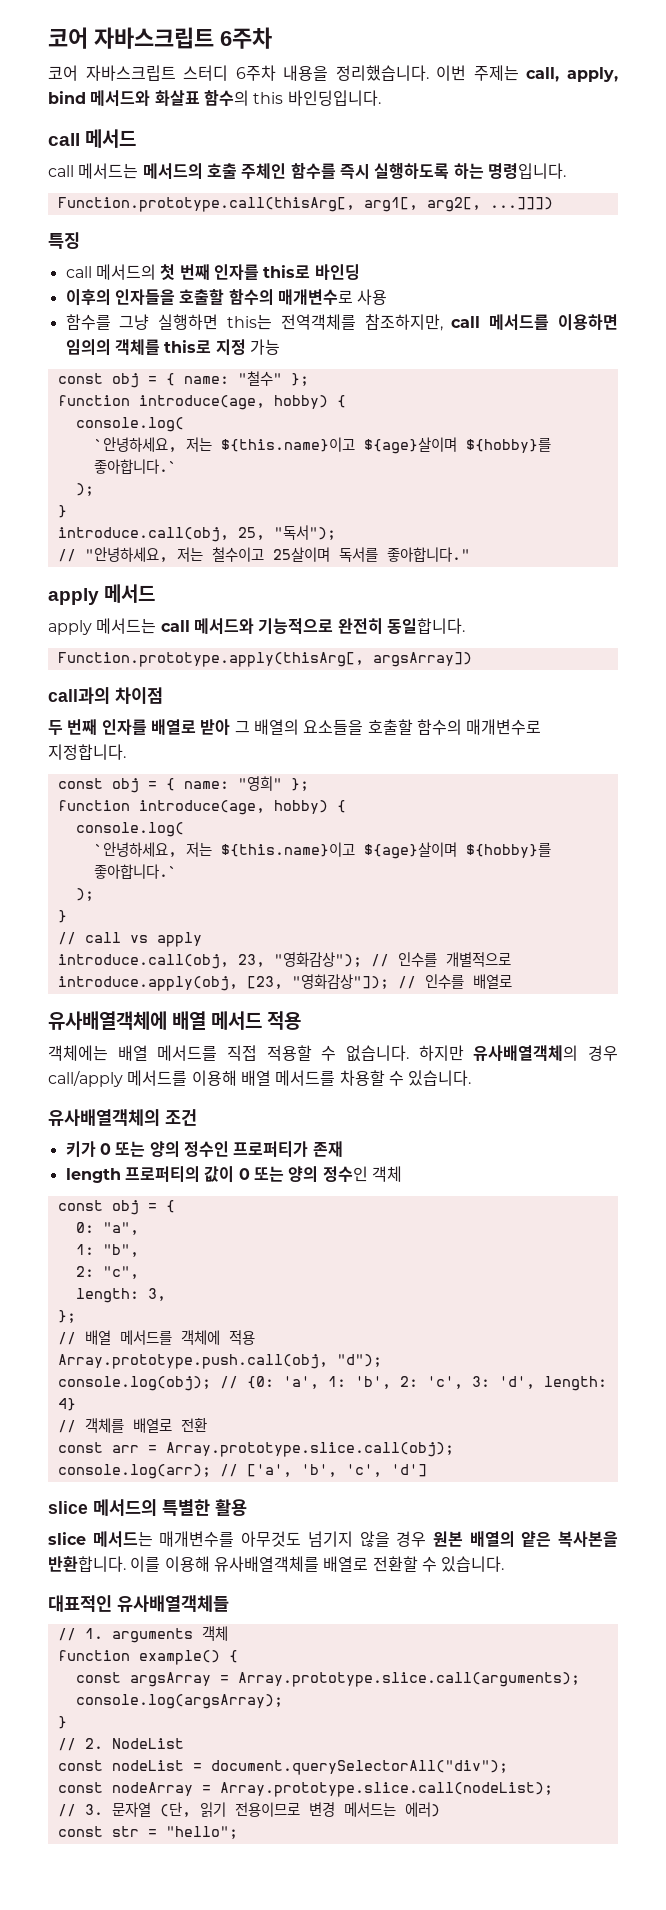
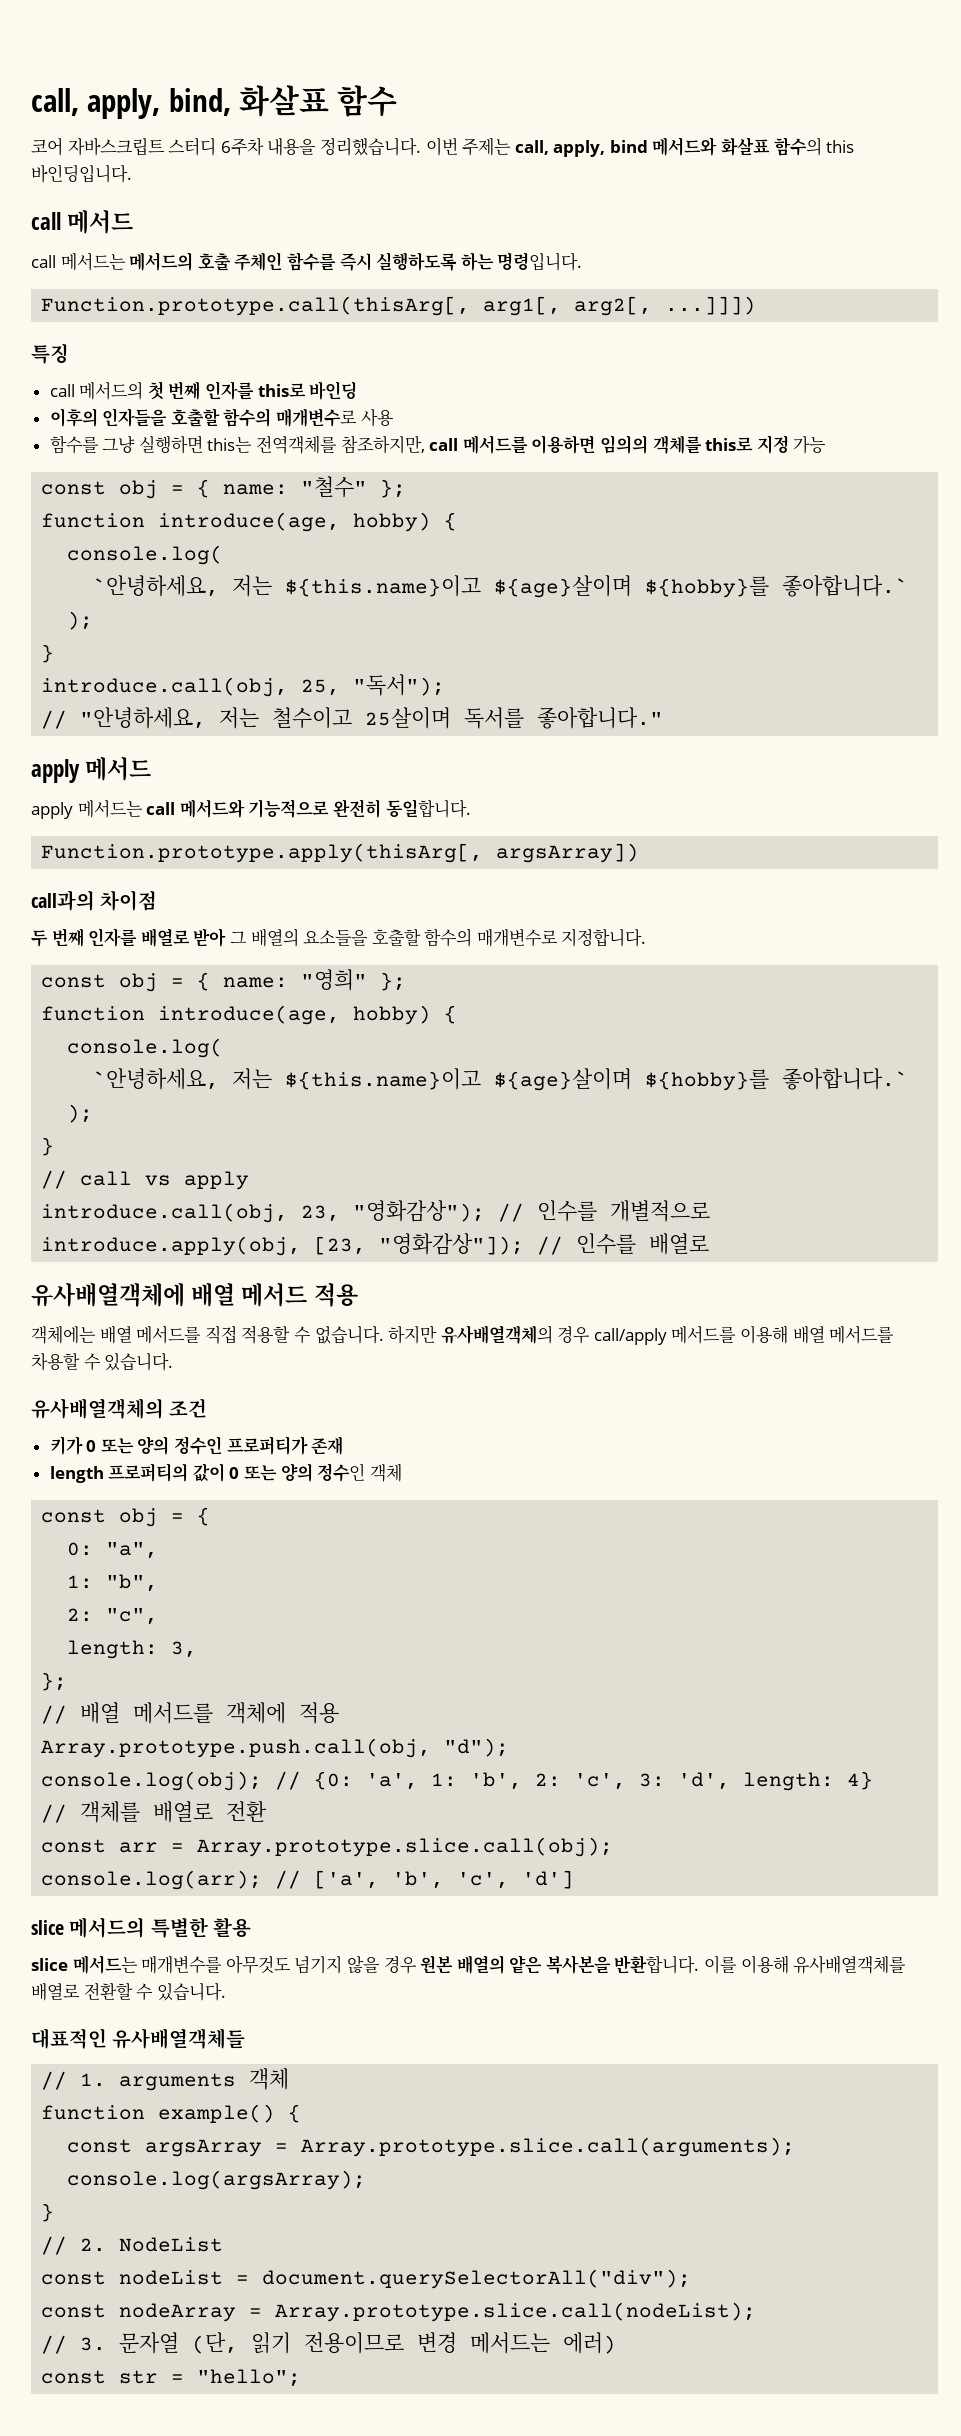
[48,27,272,49] 코어 자바스크립트 6주차 -> [31,85,398,119] call, apply, bind, 화살표 함수

